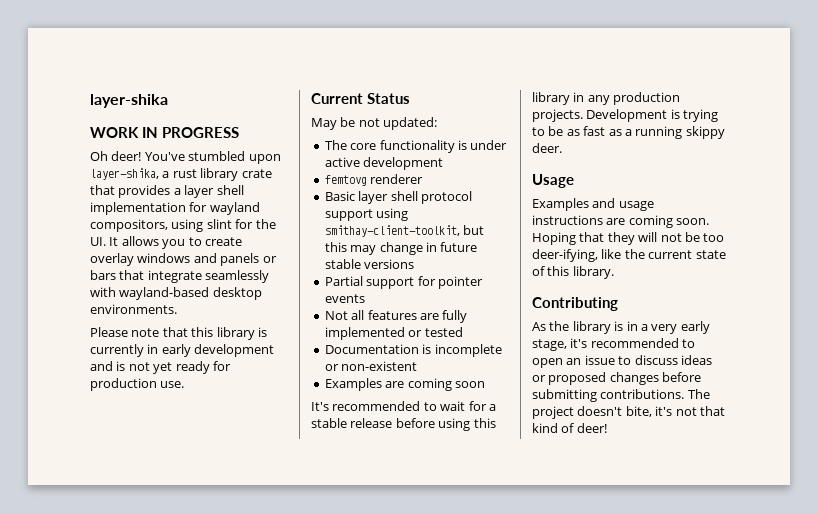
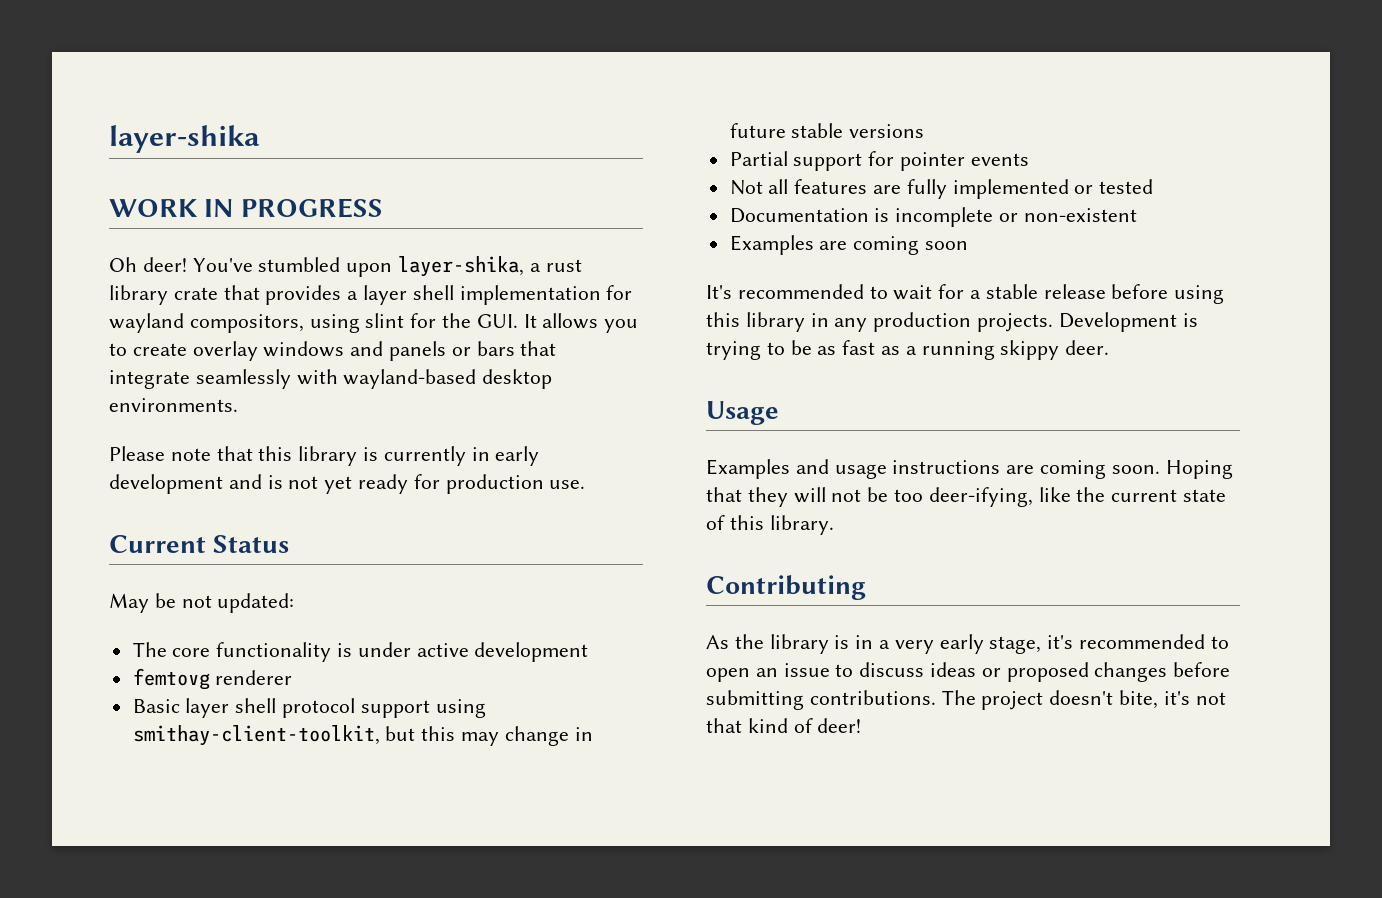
[90,237,106,246] UI. -> [476,314,518,328] GUI.

